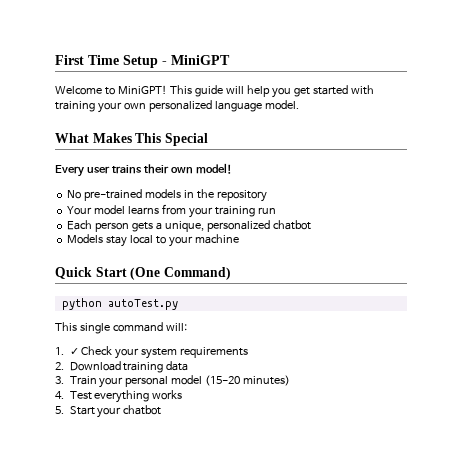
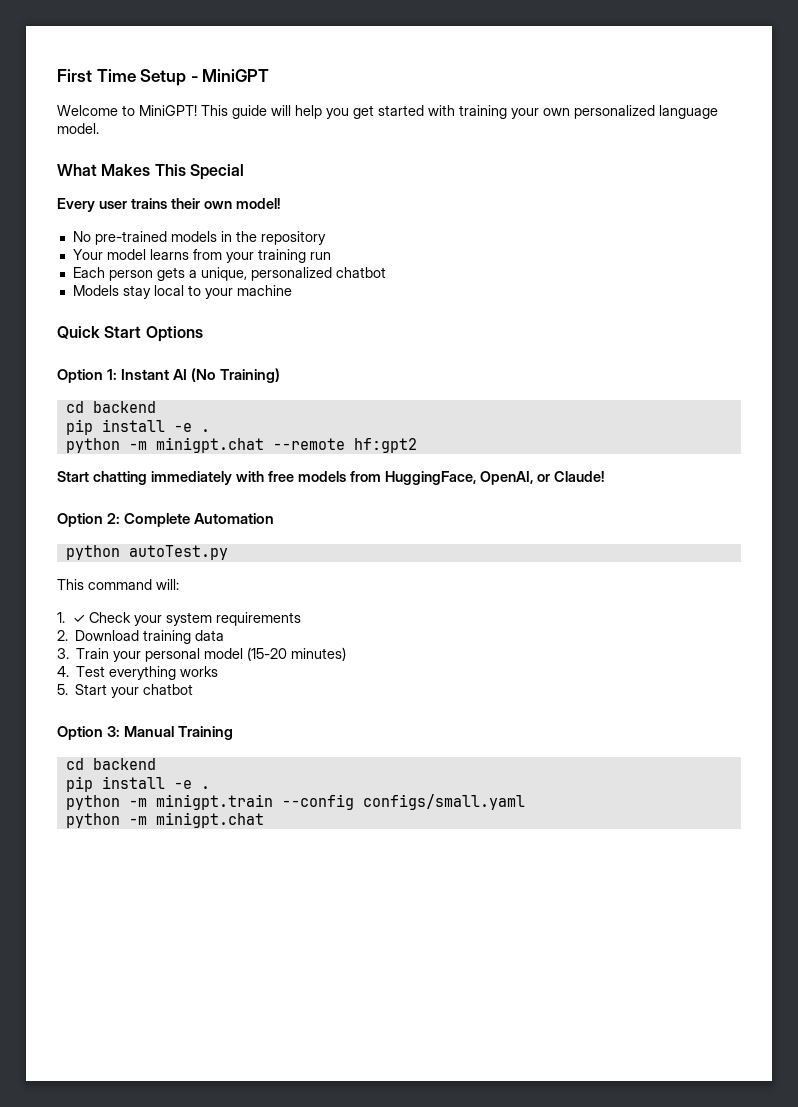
[130,267,231,280] (One Command) -> [145,326,203,342] [57,368,281,383] [65,401,156,413] [65,419,210,435] [65,437,417,453] [57,471,604,485] [57,513,275,527] Options // Option 1: Instant AI (No Training) // cd backend // pip install -e . // python -m minigpt.chat --remote hf:gpt2 // Start chatting immediately with free models from HuggingFace, OpenAI, or Claude! // Option 2: Complete Automation
[79,323,110,334] single -> (84, 584) none
(162, 410) none -> [57,726,234,740] [65,758,156,770] [65,776,210,792] [65,794,525,810] [65,812,264,828] // Option 3: Manual Training // cd backend // pip install -e . // python -m minigpt.train --config configs/small.yaml // python -m minigpt.chat

